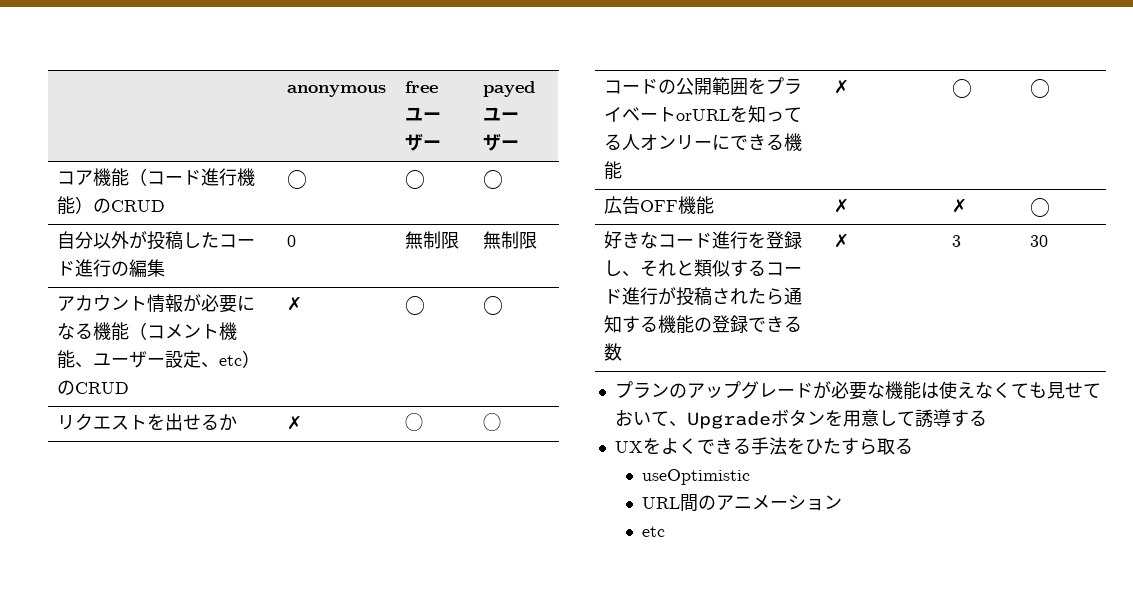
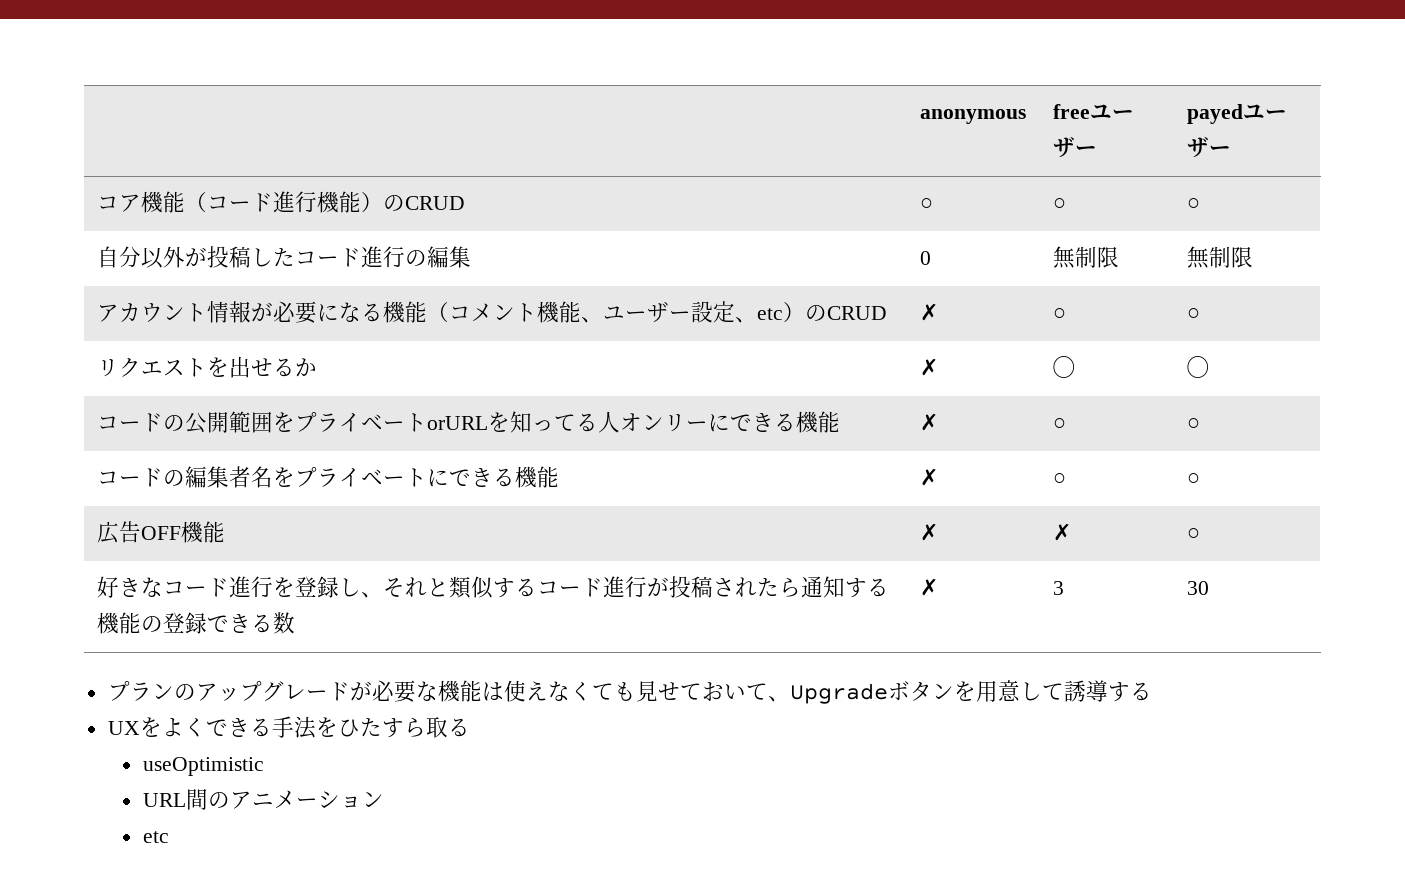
(1050, 88) none -> [96,466,559,488] [919,468,938,486] [1052,473,1066,485] [1186,473,1200,485] // コードの編集者名をプライベートにできる機能 | ✗ | ○ | ○

